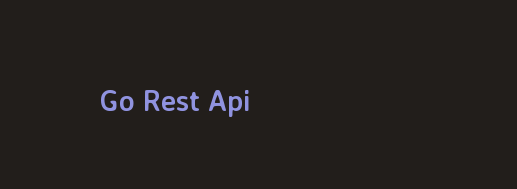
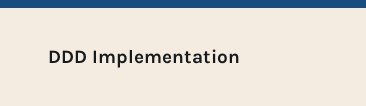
[100,90,250,117] Go Rest Api -> [48,49,241,68] DDD Implementation

